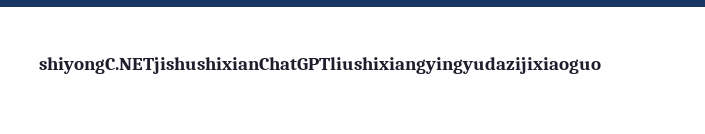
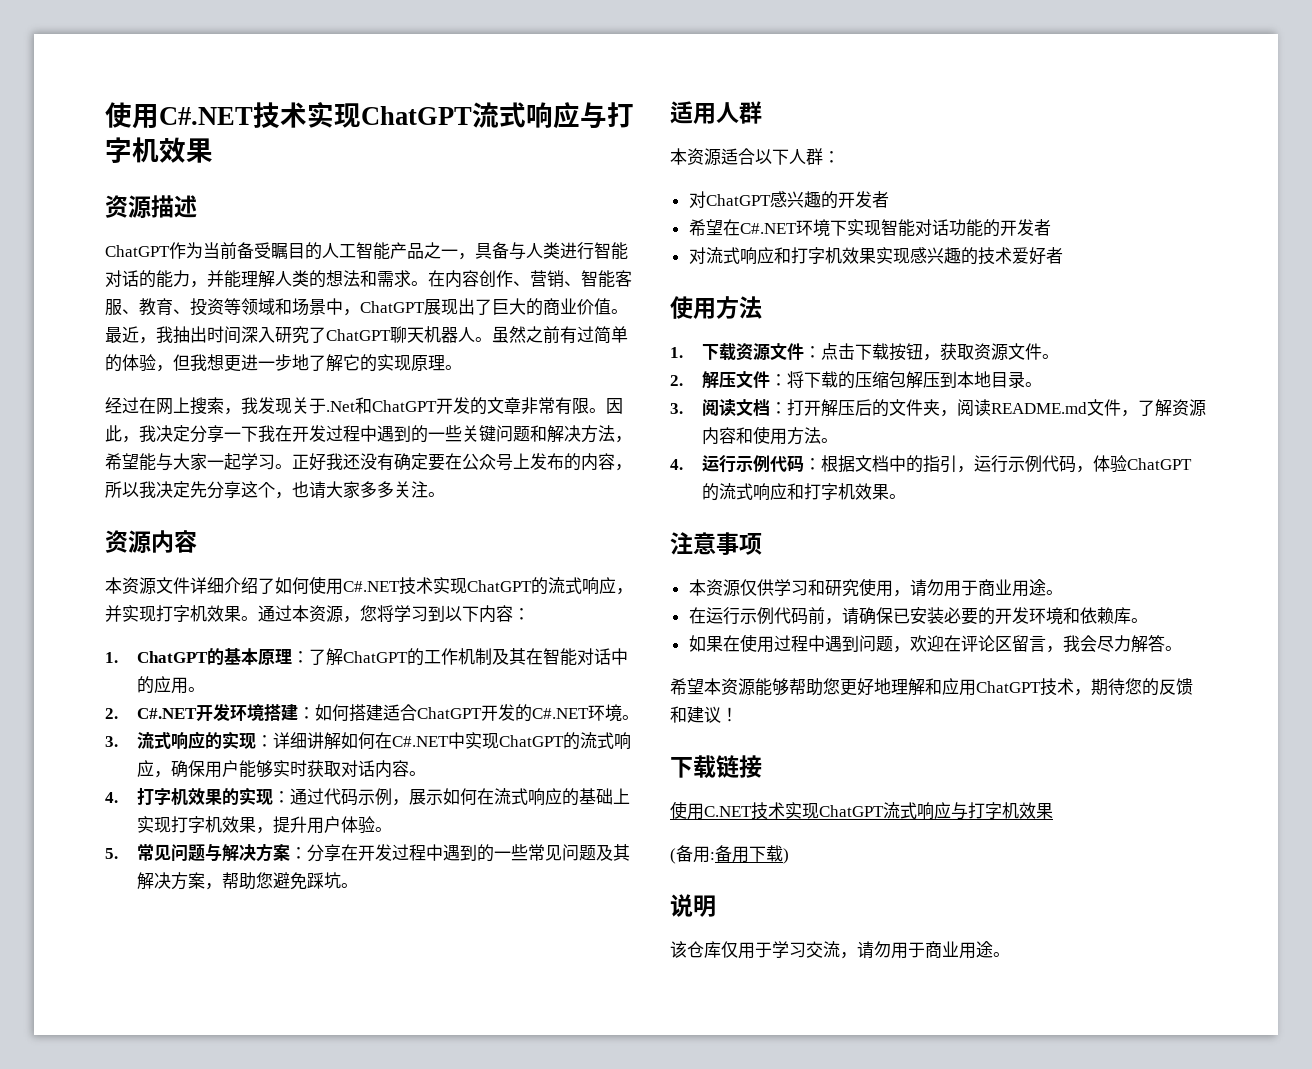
[39,57,601,74] shiyongC.NETjishushixianChatGPTliushixiangyingyudazijixiaoguo -> [105,102,634,129] [105,137,213,163] [105,195,197,219] [105,242,628,260] [105,270,632,288] [105,298,628,316] [105,326,628,344] [105,354,462,372] [105,397,623,415] [105,425,632,443] [105,453,632,471] [105,481,445,499] [105,530,197,554] [105,576,633,595] [105,605,530,623] [105,648,628,666] [136,676,205,694] [105,703,639,722] [105,731,631,750] [136,760,426,778] [105,787,630,806] [136,816,392,834] [105,843,630,862] [136,872,358,890] [670,101,762,124] [670,148,840,166] [688,191,889,209] [688,219,1051,237] [688,247,1063,265] [670,296,762,319] [670,343,1059,361] [670,371,1042,389] [670,399,1206,417] [701,426,838,445] [670,455,1192,473] [701,483,906,501] [670,532,762,555] [688,578,1063,597] [688,607,1148,625] [688,634,1182,653] [670,678,1193,696] [670,706,738,723] [670,755,762,778] [670,801,1053,820] [670,845,789,864] [670,894,716,917] [670,941,1010,959] 使用C#.NET技术实现ChatGPT流式响应与打字机效果 // 资源描述 // ChatGPT作为当前备受瞩目的人工智能产品之一，具备与人类进行智能对话的能力，并能理解人类的想法和需求。在内容创作、营销、智能客服、教育、投资等领域和场景中，ChatGPT展现出了巨大的商业价值。最近，我抽出时间深入研究了ChatGPT聊天机器人。虽然之前有过简单的体验，但我想更进一步地了解它的实现原理。 // 经过在网上搜索，我发现关于.Net和ChatGPT开发的文章非常有限。因此，我决定分享一下我在开发过程中遇到的一些关键问题和解决方法，希望能与大家一起学习。正好我还没有确定要在公众号上发布的内容，所以我决定先分享这个，也请大家多多关注。 // 资源内容 // 本资源文件详细介绍了如何使用C#.NET技术实现ChatGPT的流式响应，并实现打字机效果。通过本资源，您将学习到以下内容： // 1. ChatGPT的基本原理：了解ChatGPT的工作机制及其在智能对话中的应用。 // 2. C#.NET开发环境搭建：如何搭建适合ChatGPT开发的C#.NET环境。 // 3.流式响应的实现：详细讲解如何在C#.NET中实现ChatGPT的流式响应，确保用户能够实时获取对话内容。 // 4.打字机效果的实现：通过代码示例，展示如何在流式响应的基础上实现打字机效果，提升用户体验。 // 5.常见问题与解决方案：分享在开发过程中遇到的一些常见问题及其解决方案，帮助您避免踩坑。 // 适用人群 // 本资源适合以下人群： // 对ChatGPT感兴趣的开发者 // 希望在C#.NET环境下实现智能对话功能的开发者 // 对流式响应和打字机效果实现感兴趣的技术爱好者 // 使用方法 // 1.下载资源文件：点击下载按钮，获取资源文件。 // 2.解压文件：将下载的压缩包解压到本地目录。 // 3.阅读文档：打开解压后的文件夹，阅读README.md文件，了解资源内容和使用方法。 // 4.运行示例代码：根据文档中的指引，运行示例代码，体验ChatGPT的流式响应和打字机效果。 // 注意事项 // 本资源仅供学习和研究使用，请勿用于商业用途。 // 在运行示例代码前，请确保已安装必要的开发环境和依赖库。 // 如果在使用过程中遇到问题，欢迎在评论区留言，我会尽力解答。 // 希望本资源能够帮助您更好地理解和应用ChatGPT技术，期待您的反馈和建议！ // 下载链接 // 使用C.NET技术实现ChatGPT流式响应与打字机效果 // (备用:备用下载) // 说明 // 该仓库仅用于学习交流，请勿用于商业用途。

